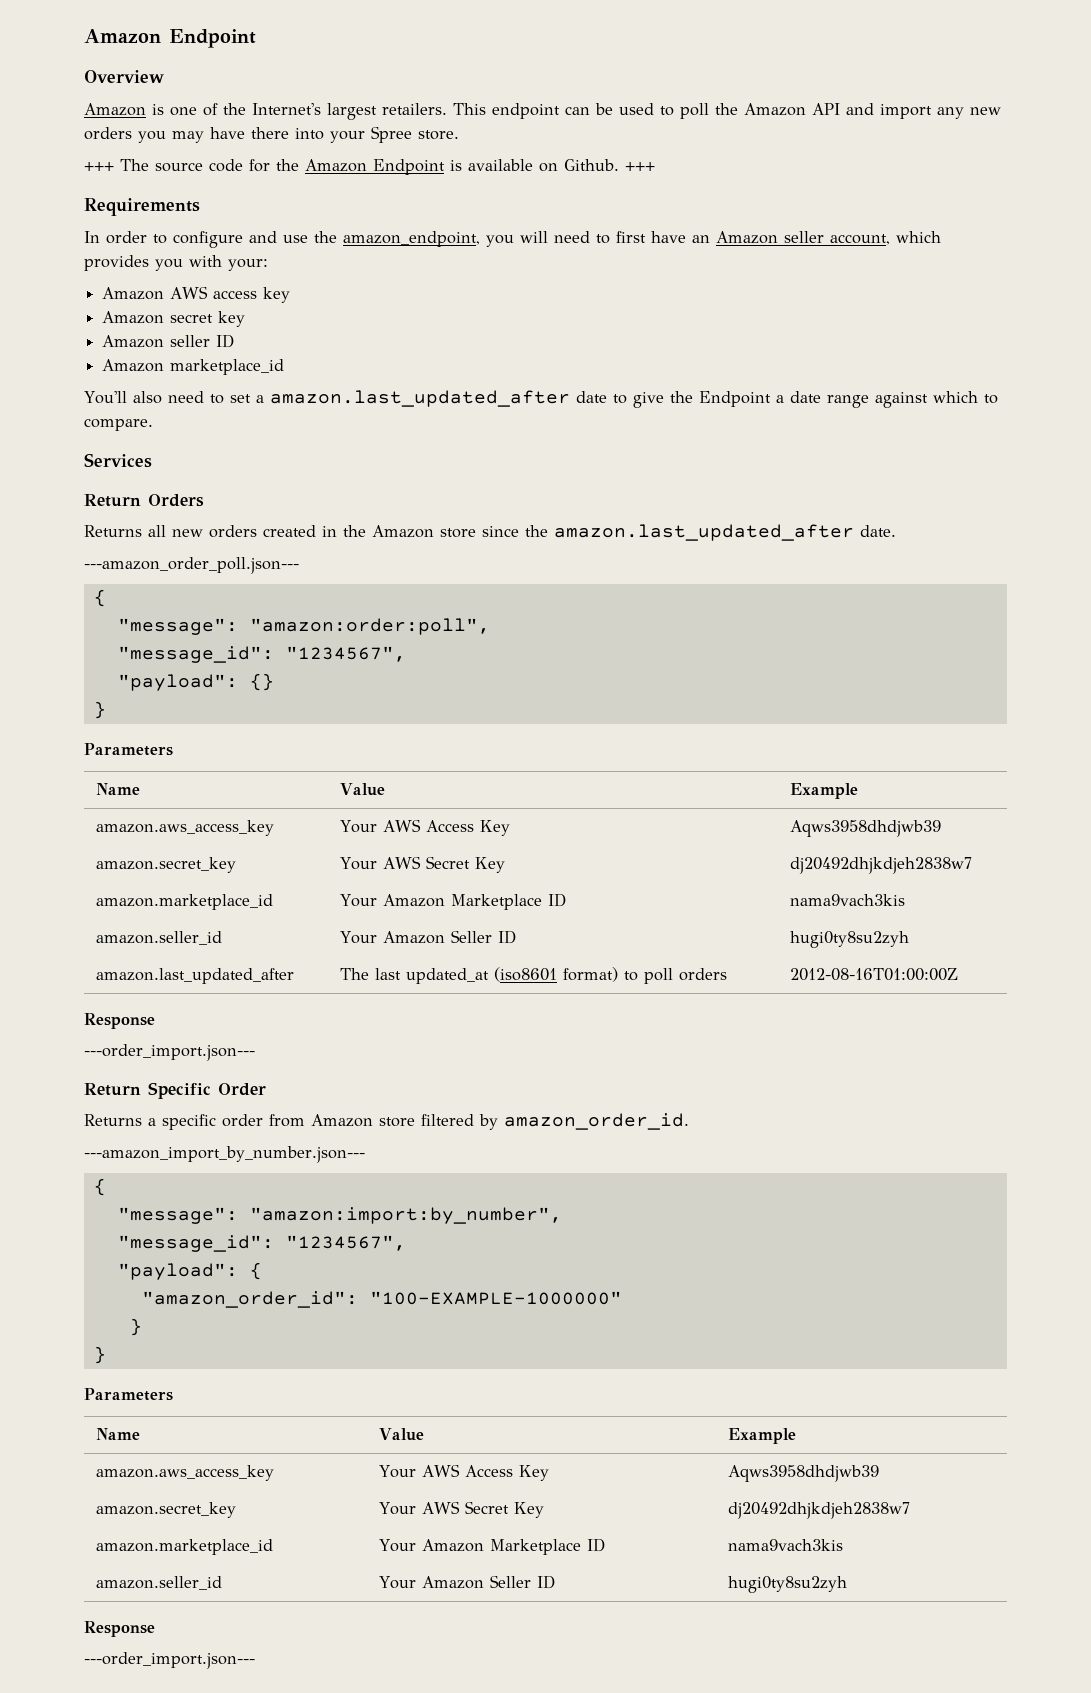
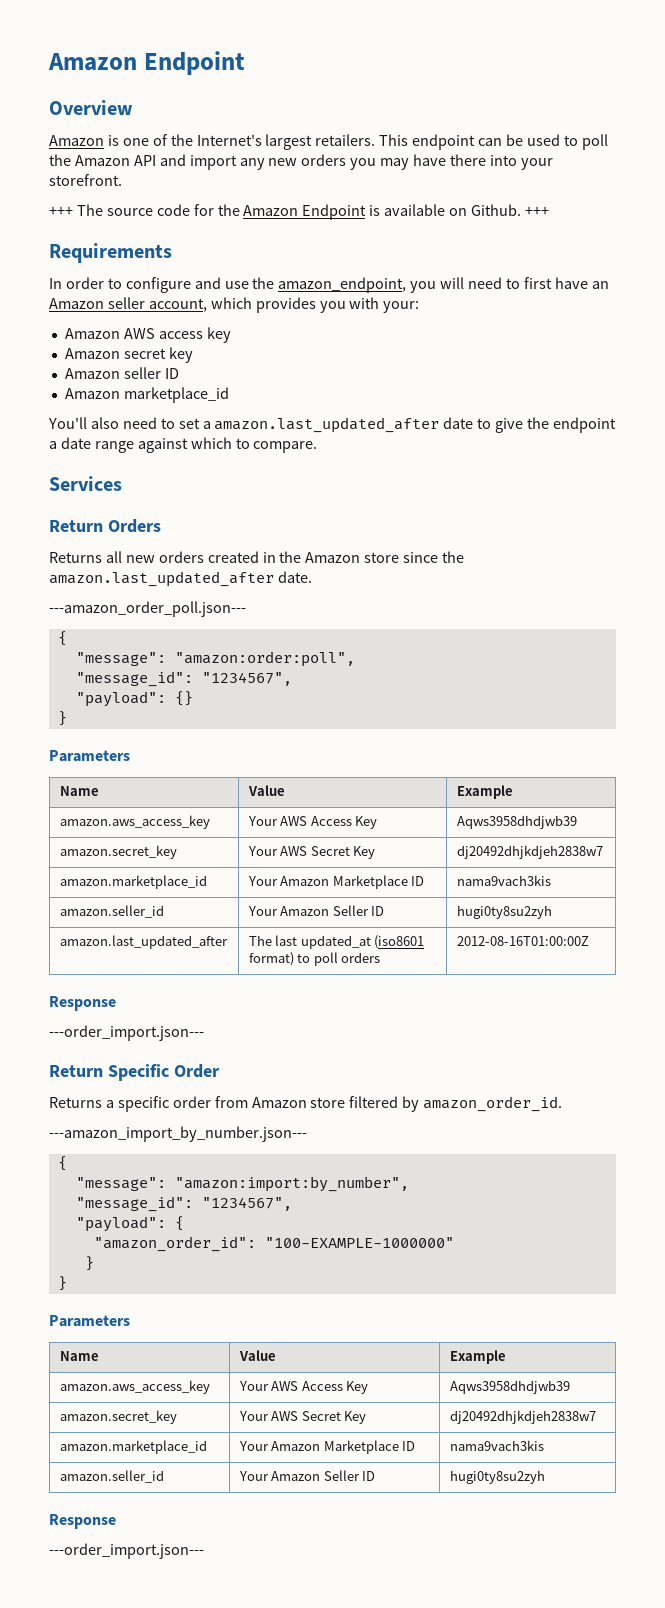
[371,126,459,143] Spree store. -> [49,174,122,186] storefront.
[698,391,771,407] Endpoint -> [553,417,617,433] endpoint

